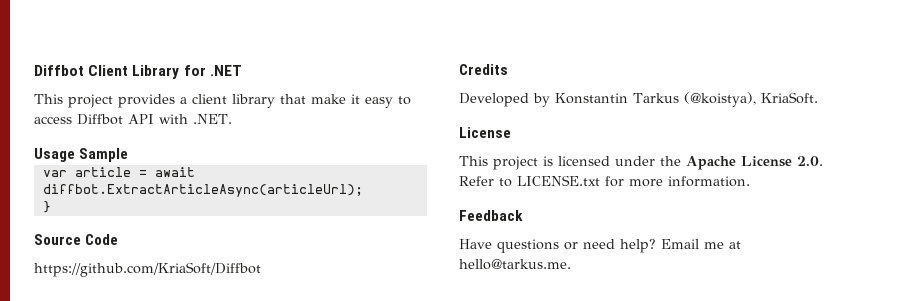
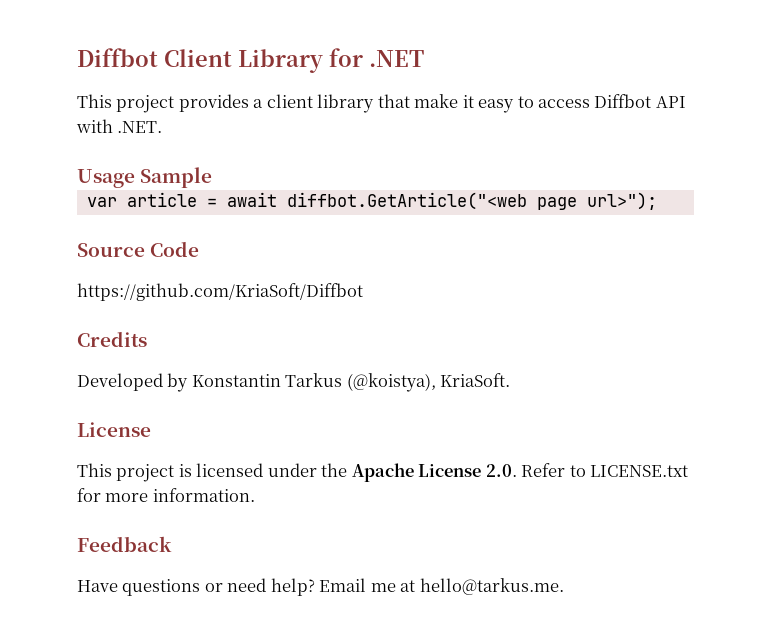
[42,184,363,197] [42,201,51,213] diffbot.ExtractArticleAsync(articleUrl); // } -> [286,192,657,210] diffbot.GetArticle("<web page url>");

